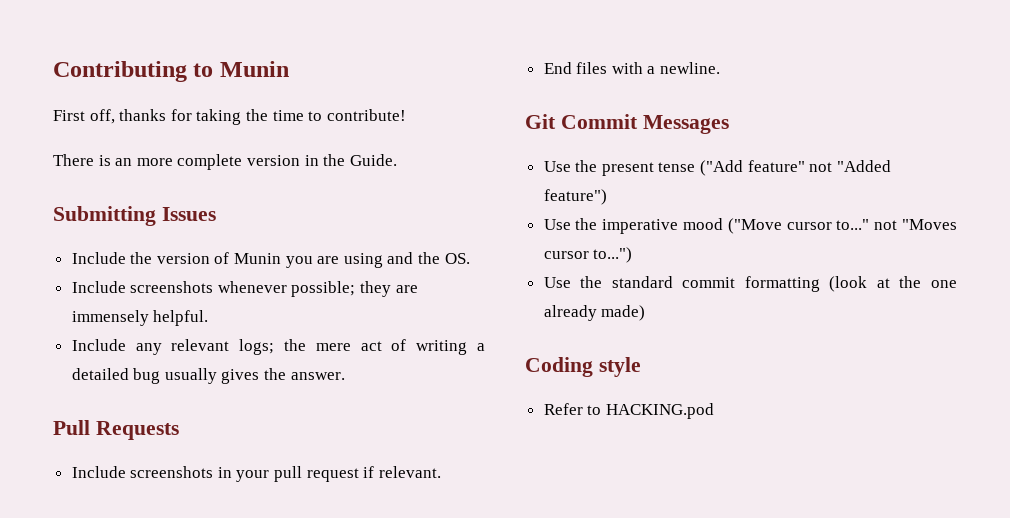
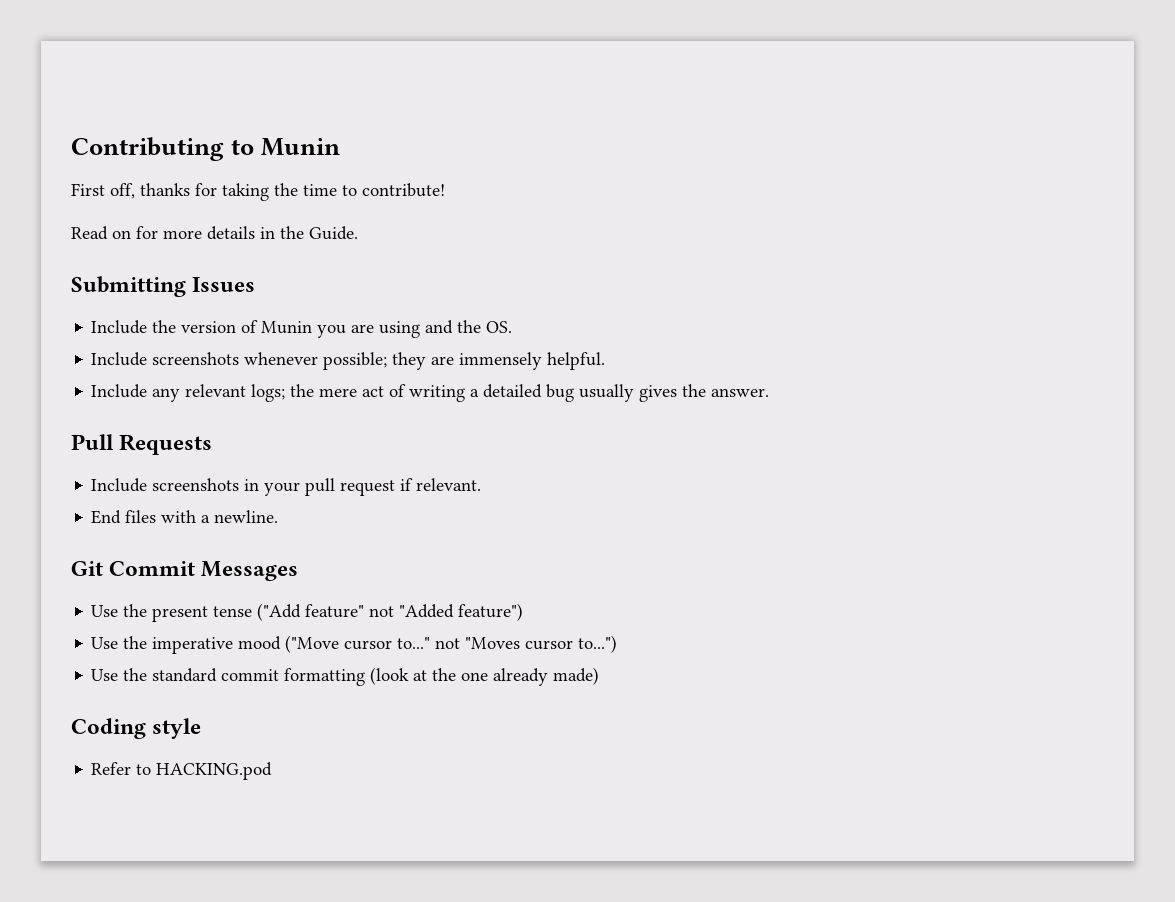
[53,154,300,170] There is an more complete version -> [71,226,255,240] Read on for more details

